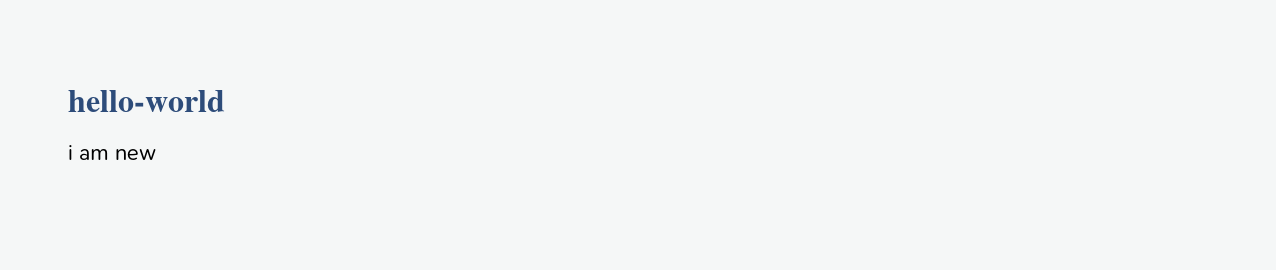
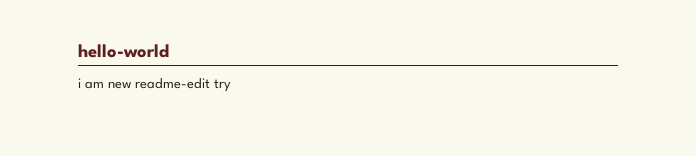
(156, 154) none -> [135,78,231,92] readme-edit try

